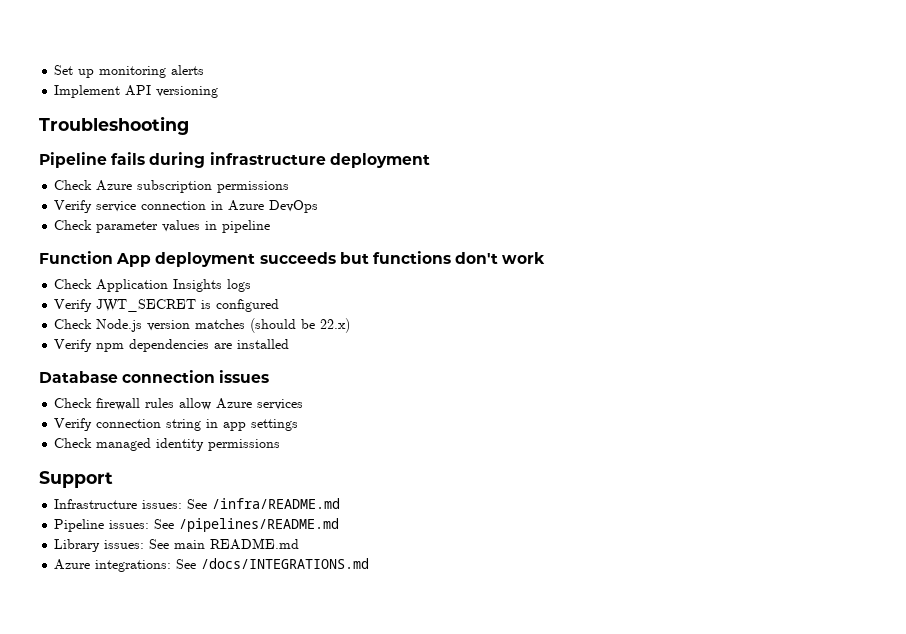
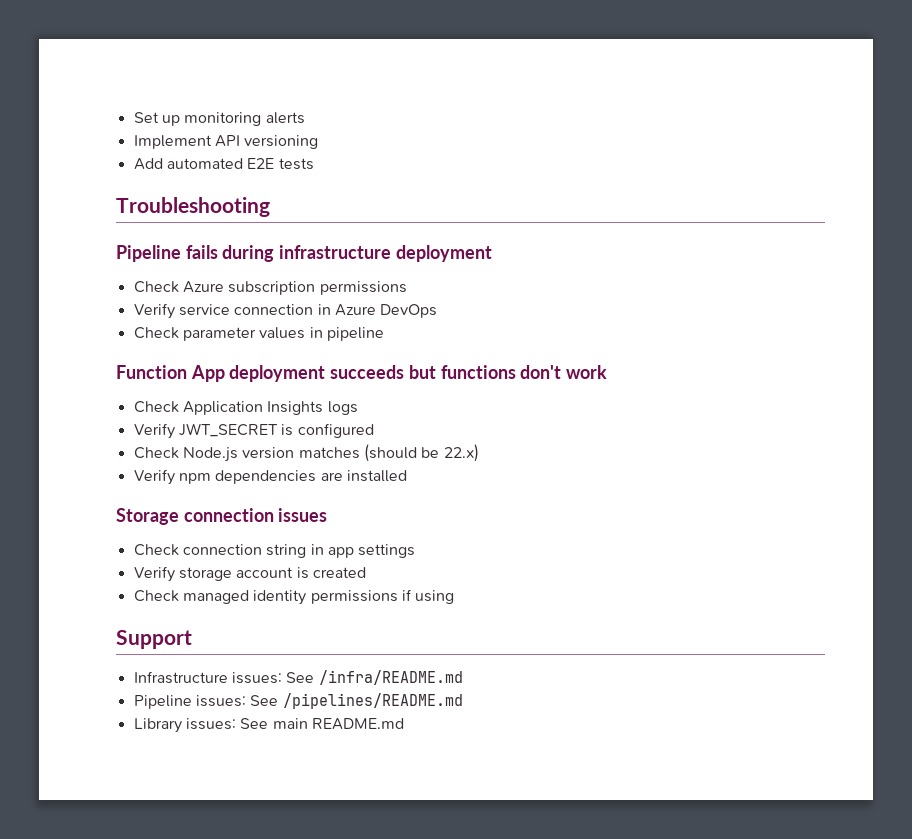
(219, 92) none -> [133,158,314,170] // Add automated E2E tests
[39,371,118,383] Database -> [116,508,179,525] Storage
[96,398,304,410] [54,418,93,431] firewall rules allow Azure services // Verify -> (179, 550) none
(299, 425) none -> [133,566,366,582] // Verify storage account is created
(281, 445) none -> [401,589,455,604] if using
[54,558,370,572] // Azure integrations: See /docs/INTEGRATIONS.md -> (404, 724) none

